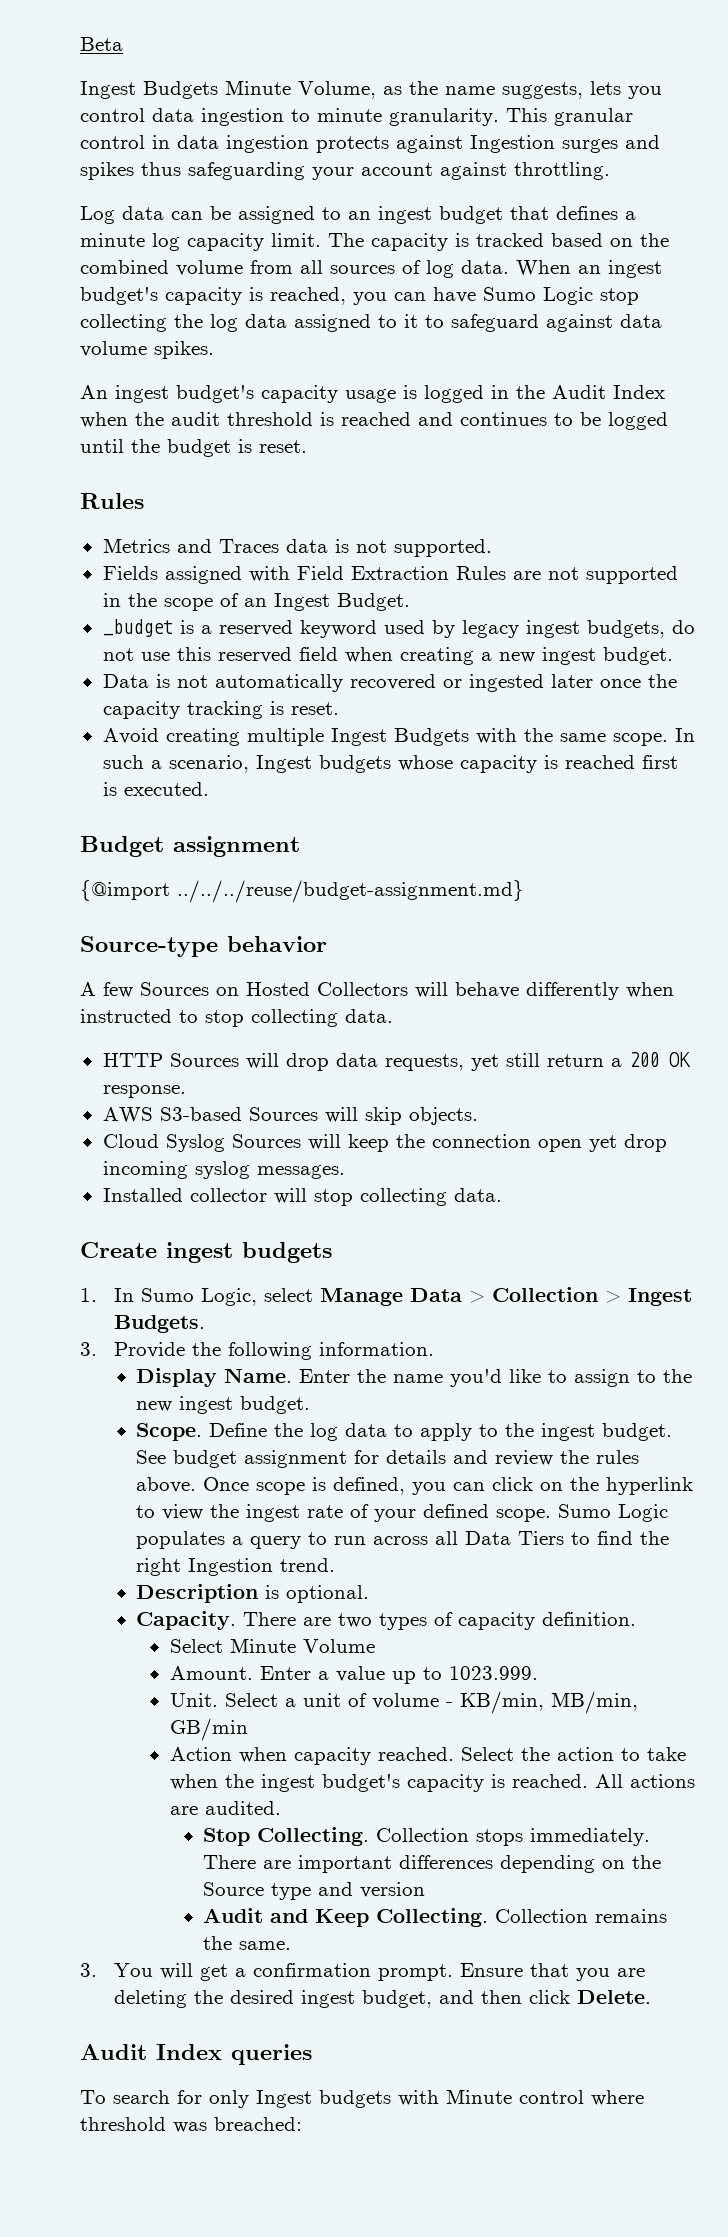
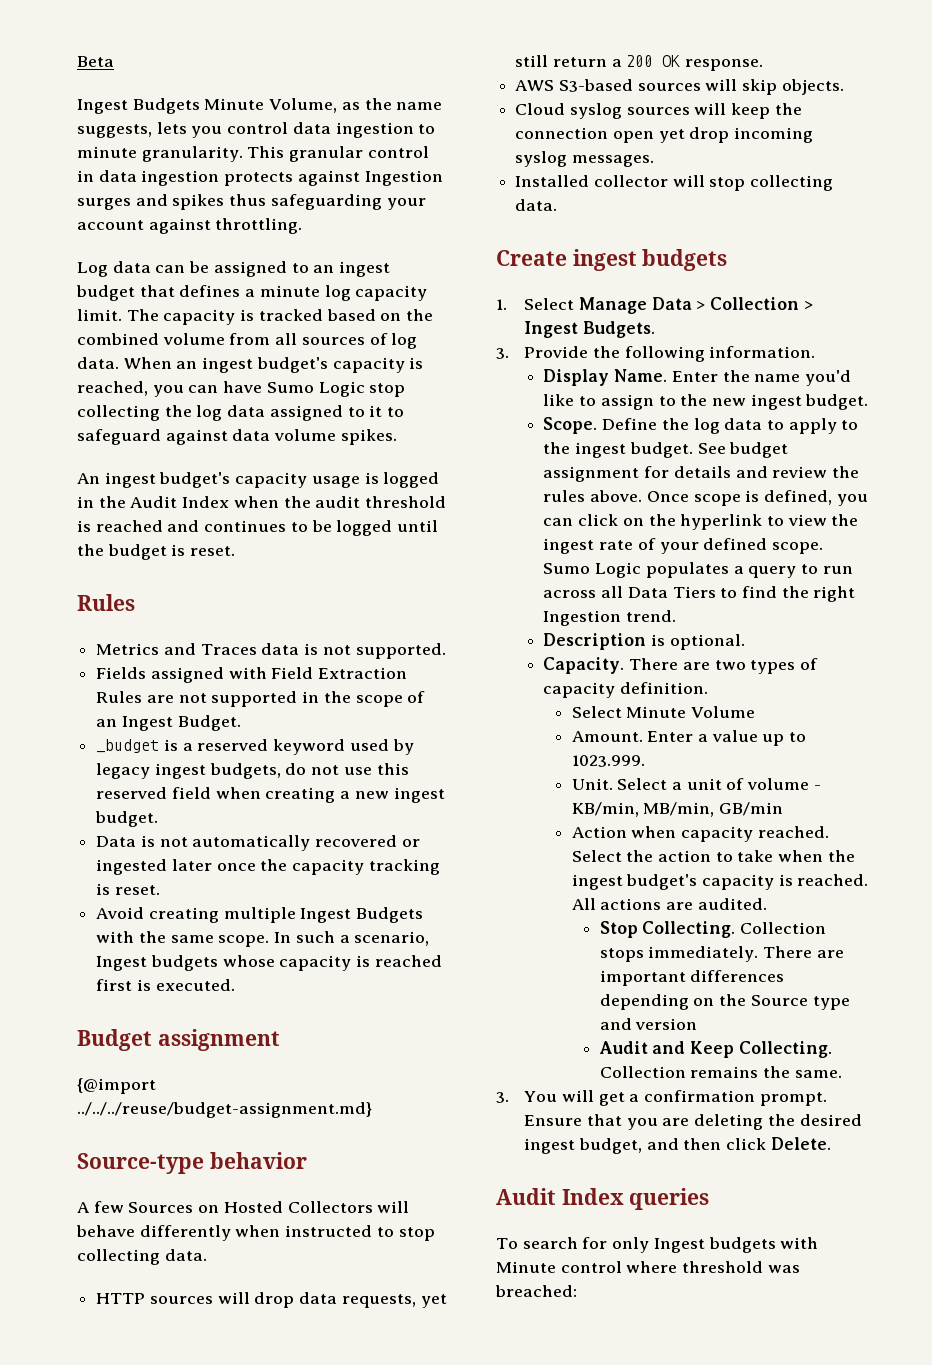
[169,1053,239,1067] Sources -> [149,1296,213,1304] sources
[248,1107,318,1121] Sources -> [637,83,701,91] sources
[165,1134,301,1152] Syslog Sources -> [569,103,690,119] syslog sources
[113,1288,313,1306] In Sumo Logic, select -> [524,298,575,310] Select

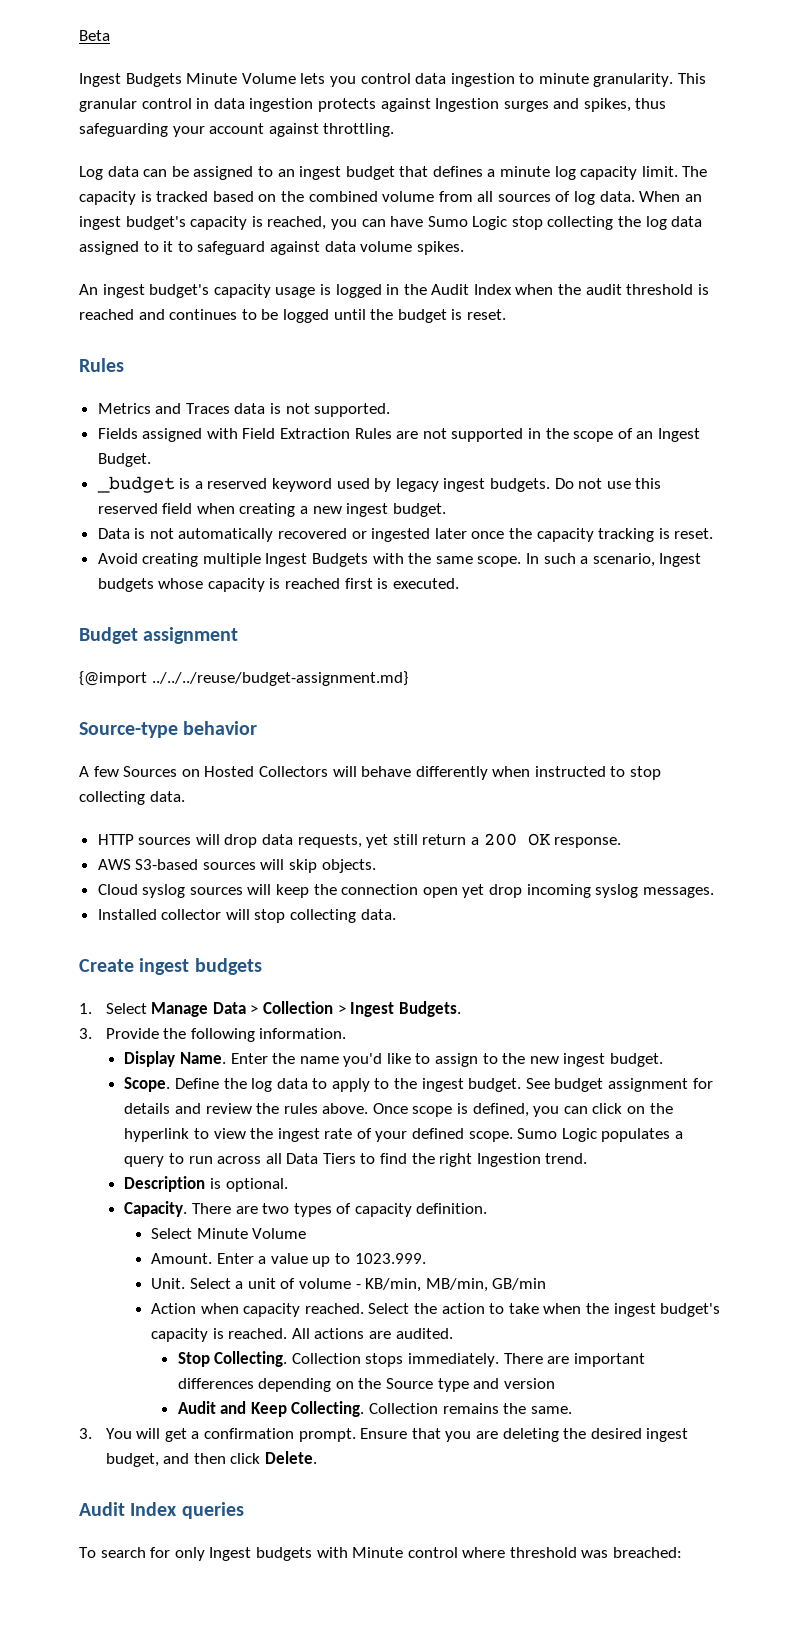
[269,98,443,113] [77,124,152,138] Volume, as the name suggests, -> [241,73,296,84] Volume
[172,194,225,210] spikes -> [583,98,631,112] spikes,
[209,763,307,779] budgets, do -> [490,478,574,492] budgets. Do

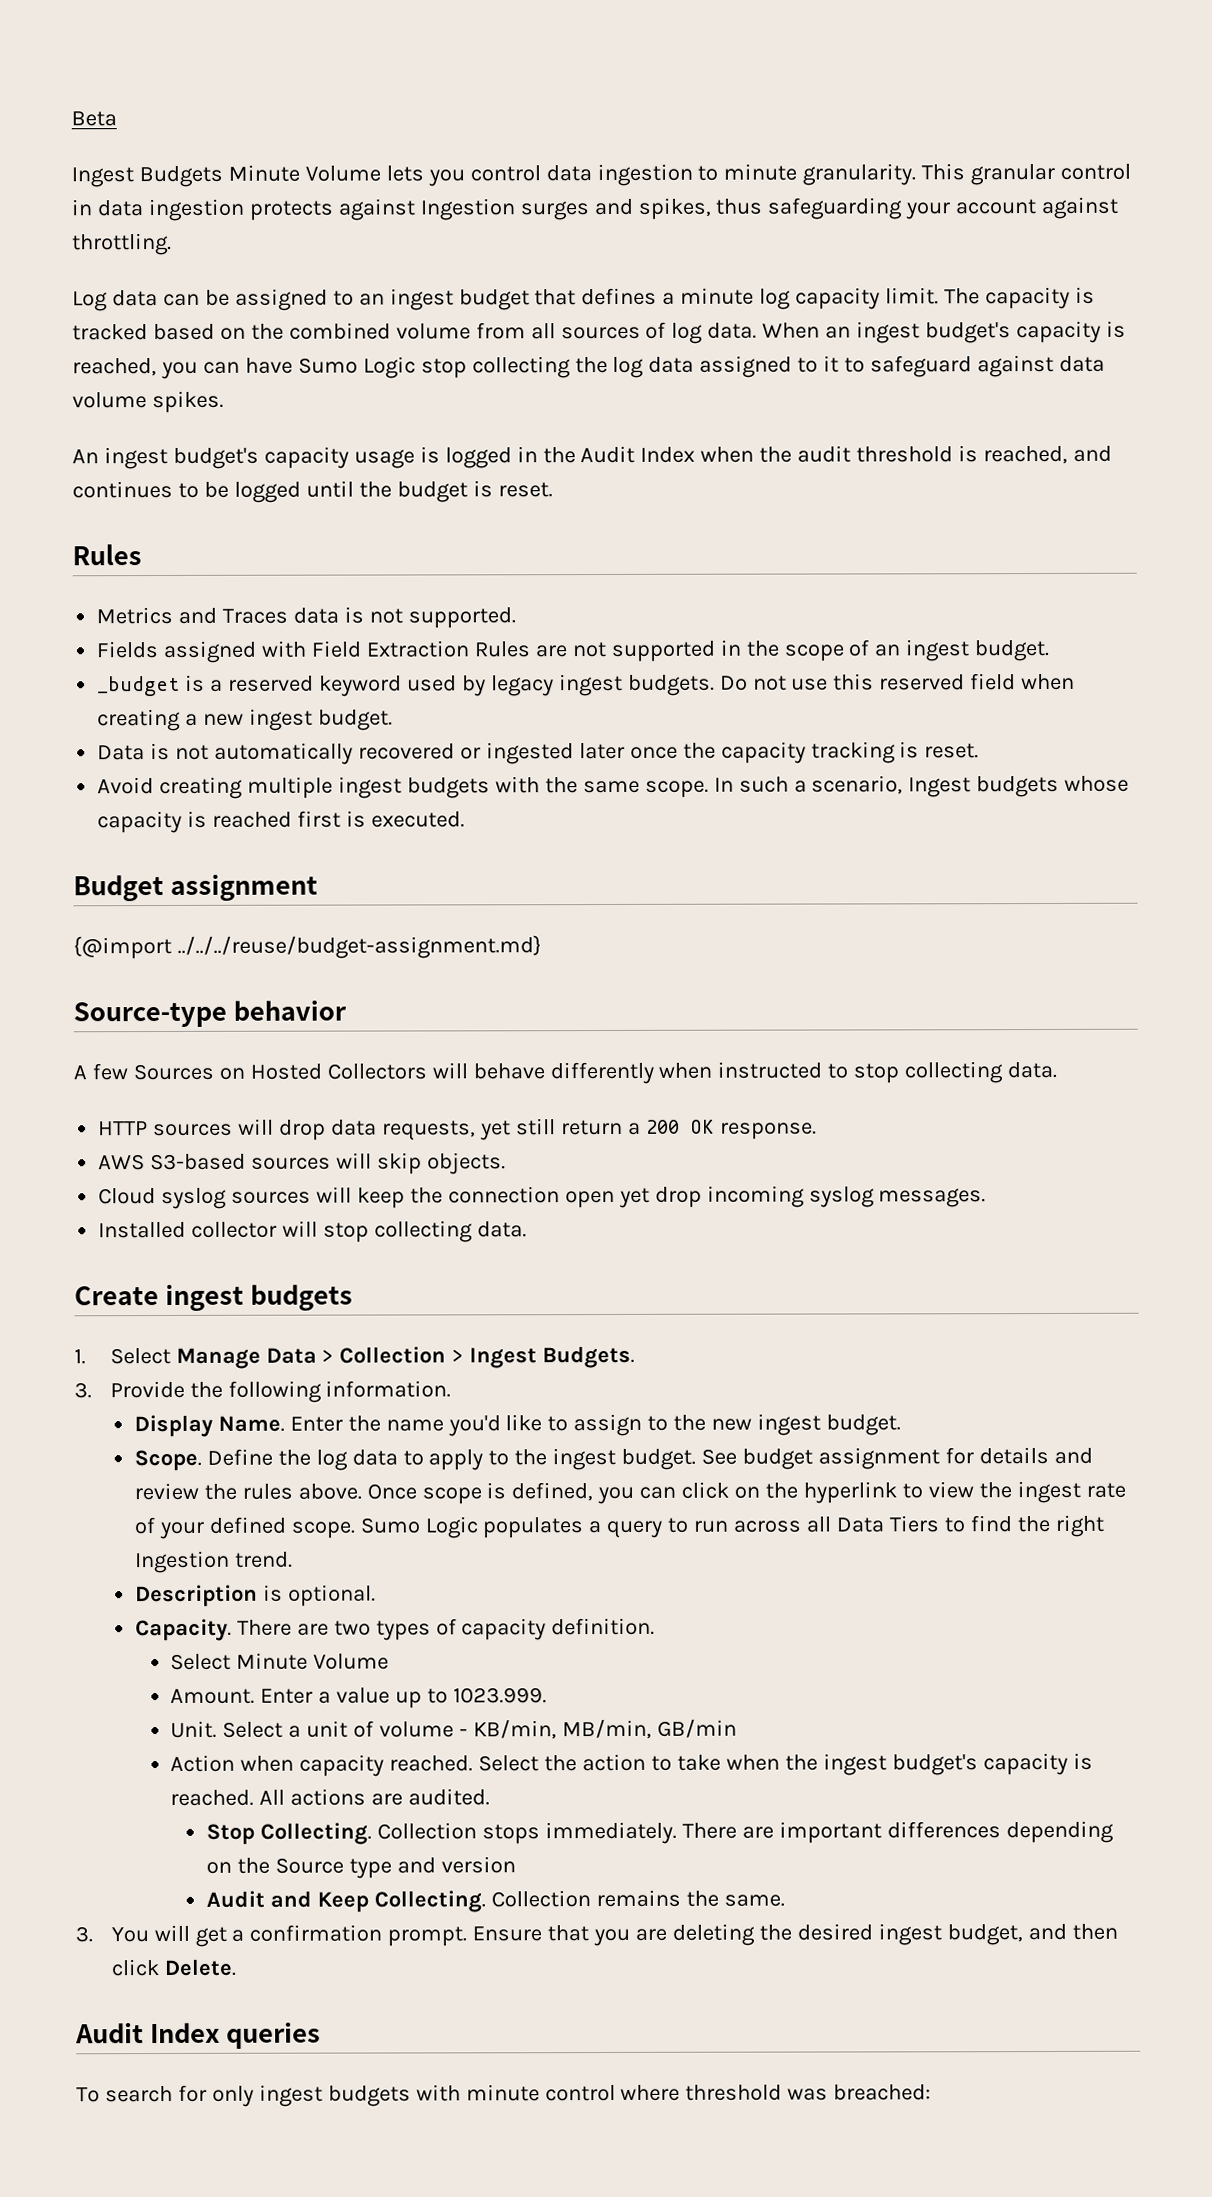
[79,309,134,320] reached -> [983,445,1069,465] reached,
[657,428,700,442] [97,453,151,467] Ingest Budget. -> [905,639,1051,662] ingest budget.
[265,553,369,567] Ingest Budgets -> [338,776,490,799] ingest budgets
[209,1547,404,1561] Ingest budgets with Minute -> [258,2084,540,2107] ingest budgets with minute

